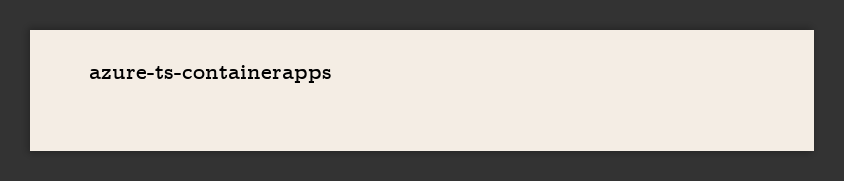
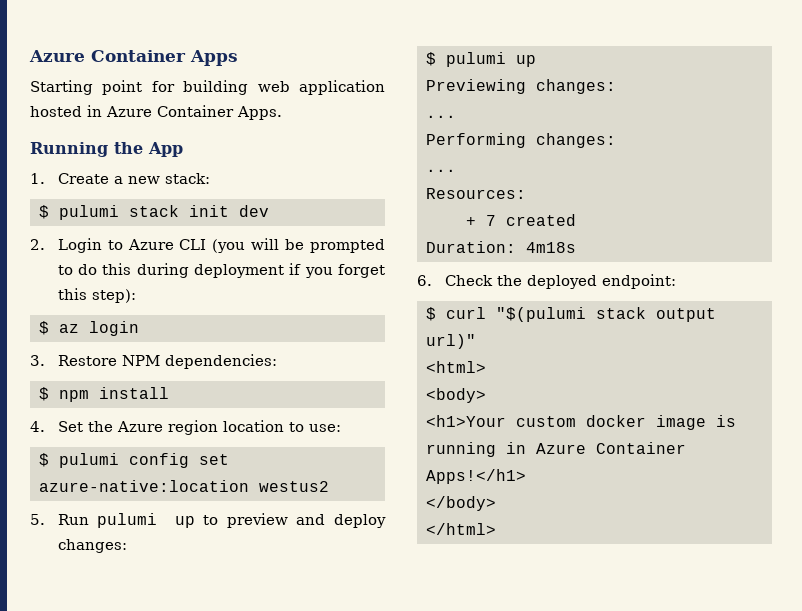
[89,65,332,83] azure-ts-containerapps -> [29,50,238,66] [30,80,385,95] [30,105,282,120] [30,142,183,157] [30,173,210,184] [38,205,269,220] [30,238,385,253] [57,263,385,278] [57,288,136,303] [38,321,139,336] [30,354,277,369] [38,387,169,402] [30,420,341,435] [38,453,229,468] [38,480,329,492] [30,513,386,528] [57,539,127,553] [425,52,536,67] [425,79,616,94] [425,115,456,118] [425,133,616,148] [425,169,456,172] [425,188,526,199] [465,214,576,226] [425,241,576,253] [417,274,676,289] [425,307,716,322] [425,334,476,349] [425,361,486,373] [425,388,486,403] [425,415,736,430] [425,442,686,457] [425,469,526,484] [425,496,496,511] [425,523,496,535] Azure Container Apps // Starting point for building web application hosted in Azure Container Apps. // Running the App // 1. Create a new stack: // $ pulumi stack init dev // 2. Login to Azure CLI (you will be prompted to do this during deployment if you forget this step): // $ az login // 3. Restore NPM dependencies: // $ npm install // 4. Set the Azure region location to use: // $ pulumi config set azure-native:location westus2 // 5. Run pulumi up to preview and deploy changes: // $ pulumi up // Previewing changes: // ... // Performing changes: // ... // Resources: // + 7 created // Duration: 4m18s // 6. Check the deployed endpoint: // $ curl "$(pulumi stack output url)" // <html> // <body> // <h1>Your custom docker image is running in Azure Container Apps!</h1> // </body> // </html>

